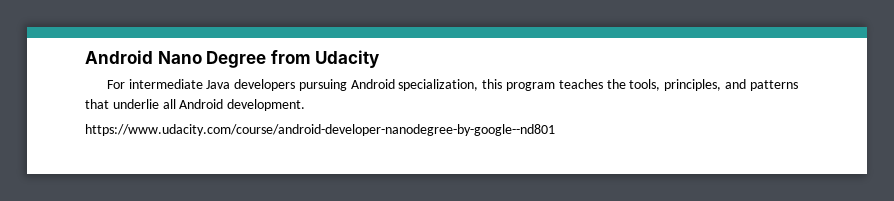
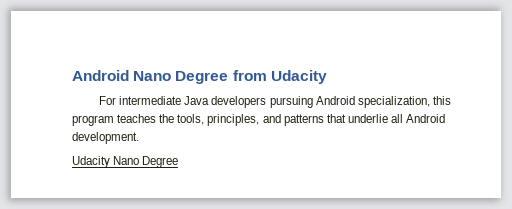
[85,124,555,136] https://www.udacity.com/course/android-developer-nanodegree-by-google--nd801 -> [72,156,179,168] Udacity Nano Degree

